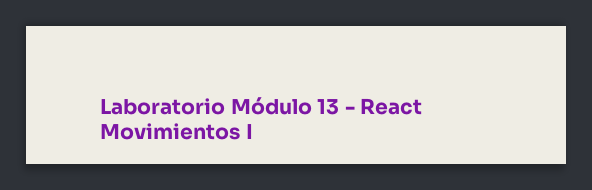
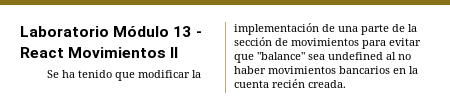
[245,124,253,139] I -> [170,47,179,58] [47,70,202,81] [234,23,417,35] [234,37,421,49] [234,52,411,63] [234,66,418,74] [234,79,346,88] II // Se ha tenido que modificar la implementación de una parte de la sección de movimientos para evitar que "balance" sea undefined al no haber movimientos bancarios en la cuenta recién creada.

